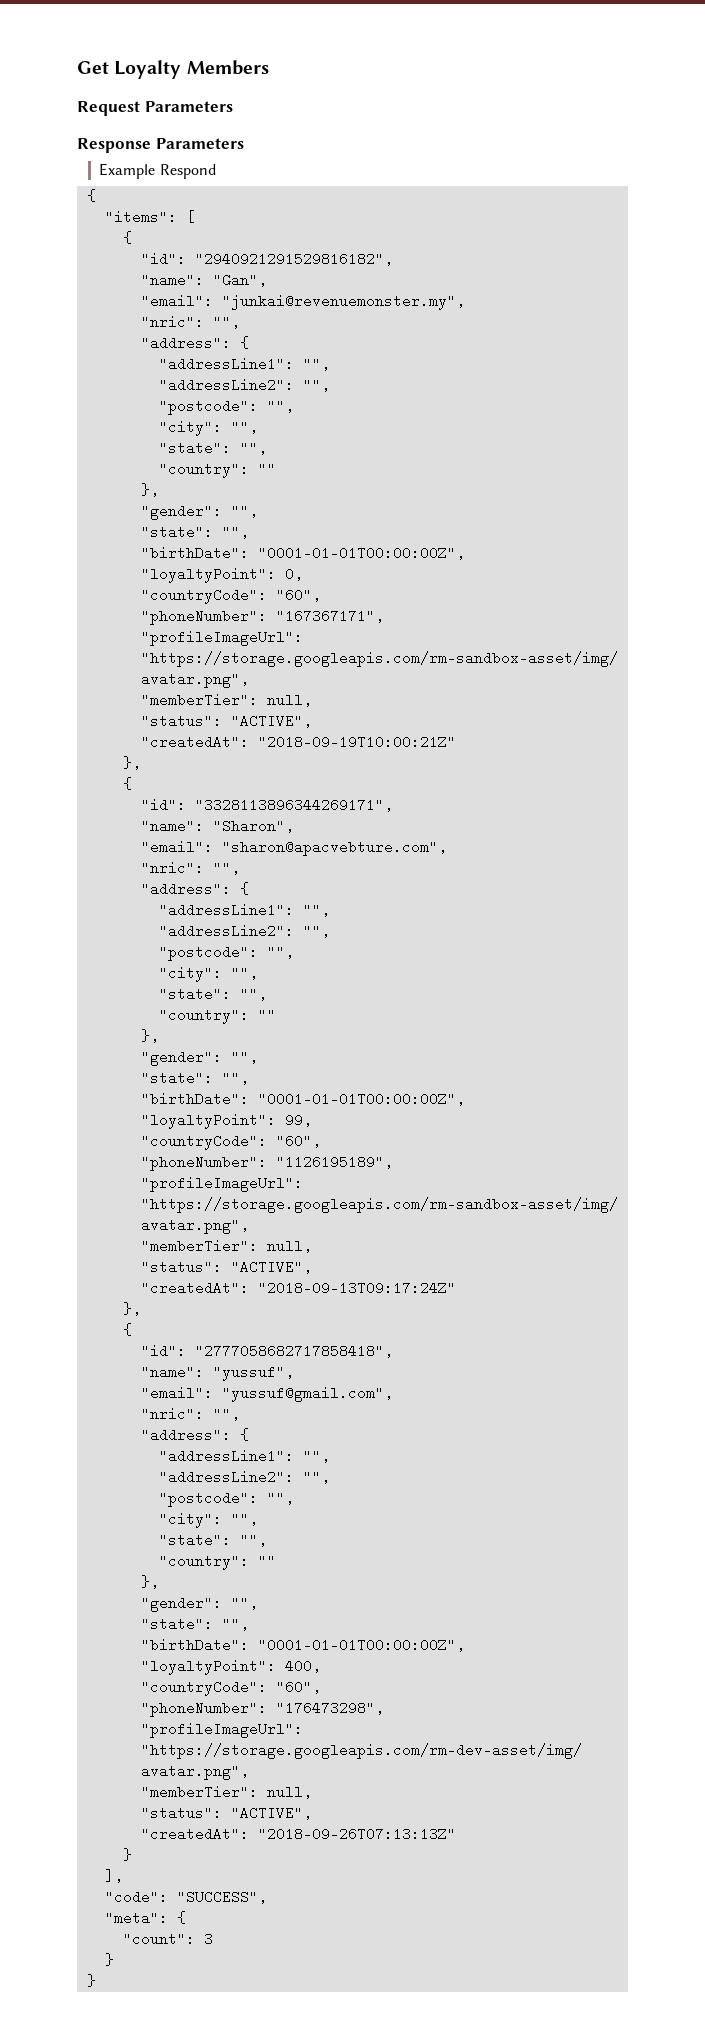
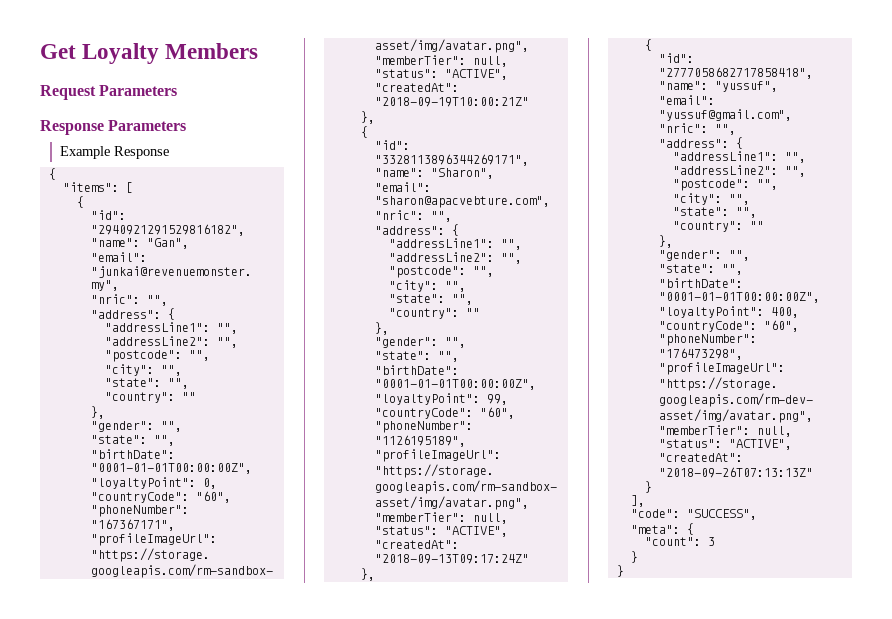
[159,164,216,179] Respond -> [114,146,170,159] Response

